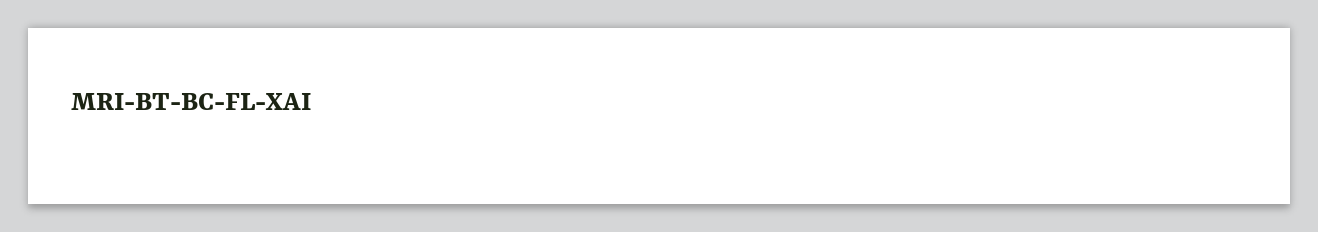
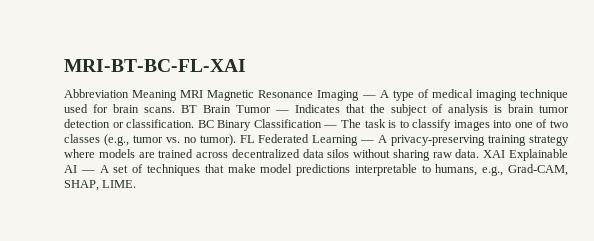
(311, 101) none -> [64,89,568,101] [64,104,569,116] [64,119,568,131] [64,134,569,146] [64,149,568,161] [64,164,568,176] [64,180,137,191] // Abbreviation Meaning MRI Magnetic Resonance Imaging — A type of medical imaging technique used for brain scans. BT Brain Tumor — Indicates that the subject of analysis is brain tumor detection or classification. BC Binary Classification — The task is to classify images into one of two classes (e.g., tumor vs. no tumor). FL Federated Learning — A privacy-preserving training strategy where models are trained across decentralized data silos without sharing raw data. XAI Explainable AI — A set of techniques that make model predictions interpretable to humans, e.g., Grad-CAM, SHAP, LIME.

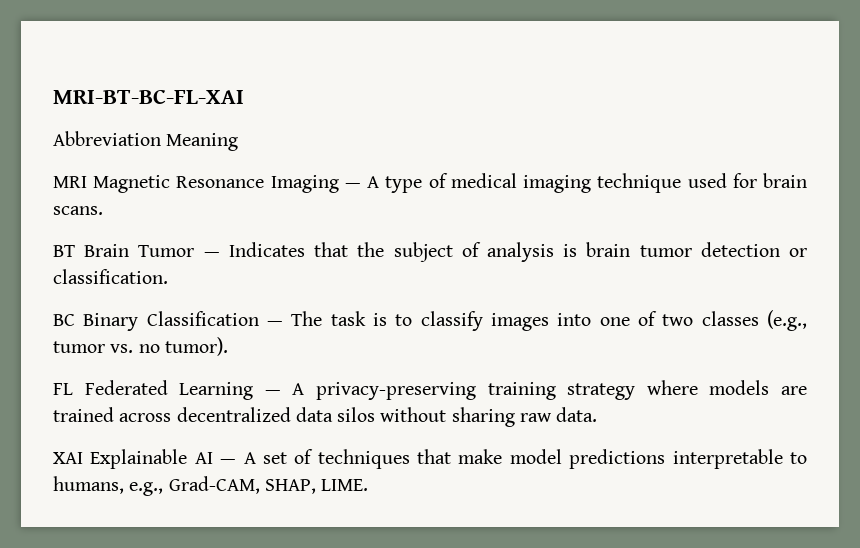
(178, 95) none -> (239, 142) //
(175, 110) none -> (103, 210) //
(195, 123) none -> (168, 276) //
(236, 140) none -> (228, 346) //
(480, 153) none -> (598, 414) //

